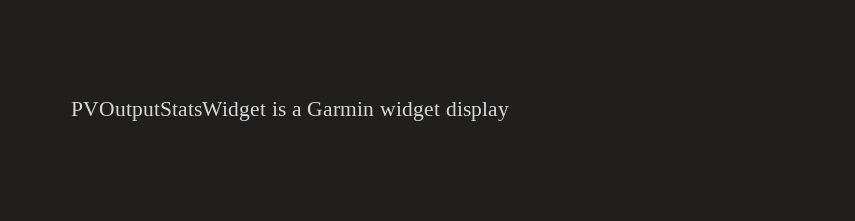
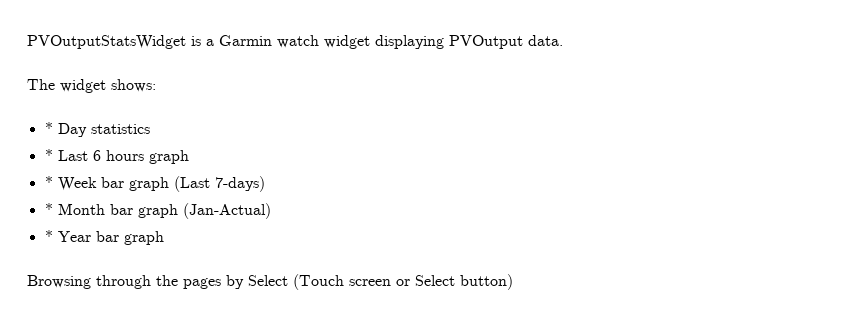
[380,102,510,121] widget display -> [277,35,563,49] [27,79,156,93] [44,122,150,137] [44,149,189,164] [44,176,265,192] [44,203,271,219] [44,230,164,245] [27,274,513,290] watch widget displaying PVOutput data. // The widget shows: // * Day statistics // * Last 6 hours graph // * Week bar graph (Last 7-days) // * Month bar graph (Jan-Actual) // * Year bar graph // Browsing through the pages by Select (Touch screen or Select button)

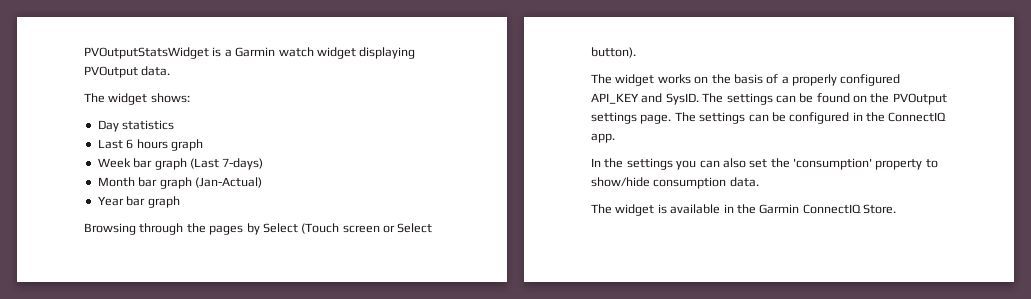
[44,122,53,134] * -> (190, 98) none
[44,149,53,161] * -> (175, 125) none
[44,176,53,188] * -> (203, 145) none
[44,203,53,215] * -> (264, 164) none
[44,230,53,242] * -> (262, 182) none
[460,274,513,290] button) -> [591,47,636,58] [591,74,901,86] [591,93,947,105] [591,112,947,124] [591,133,615,143] [591,158,938,170] [591,177,759,189] [591,204,896,216] button). // The widget works on the basis of a properly configured API_KEY and SysID. The settings can be found on the PVOutput settings page. The settings can be configured in the ConnectIQ app. // In the settings you can also set the 'consumption' property to show/hide consumption data. // The widget is available in the Garmin ConnectIQ Store.

